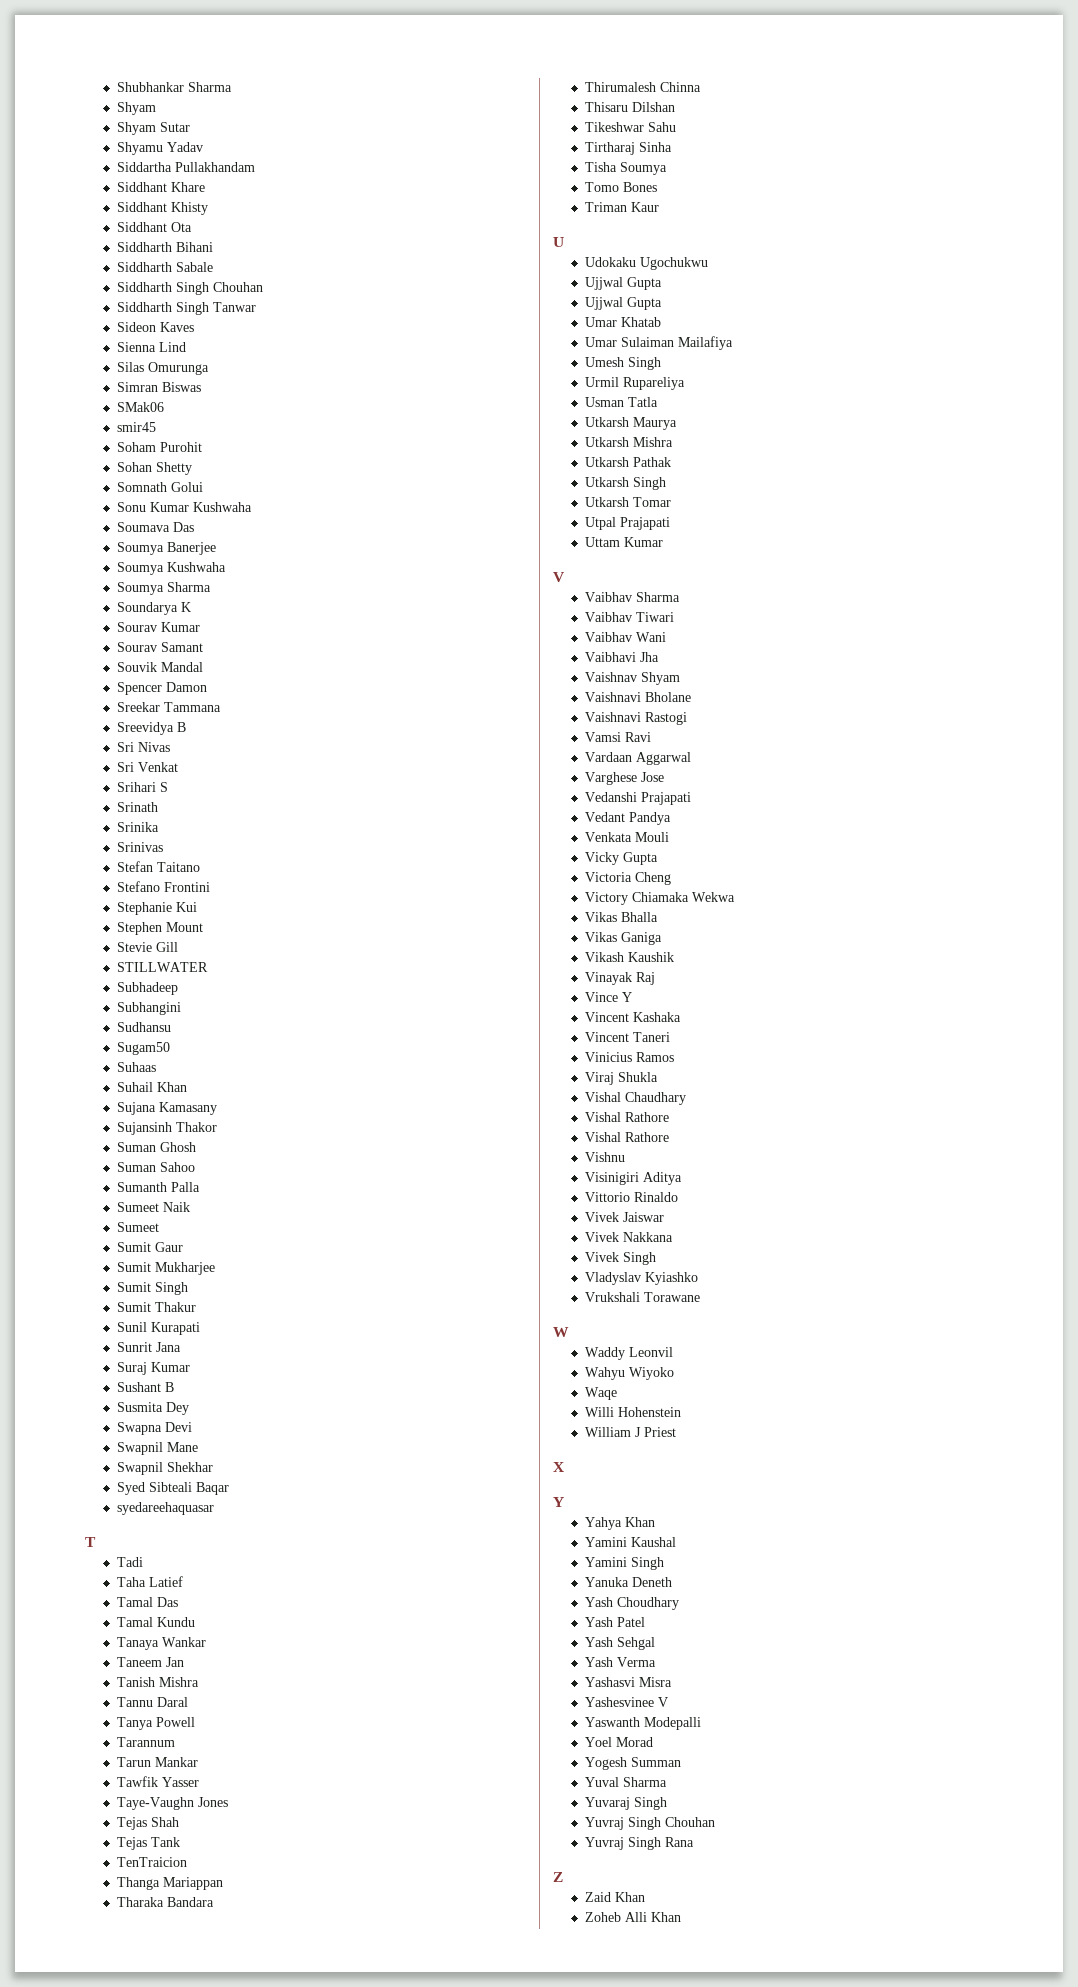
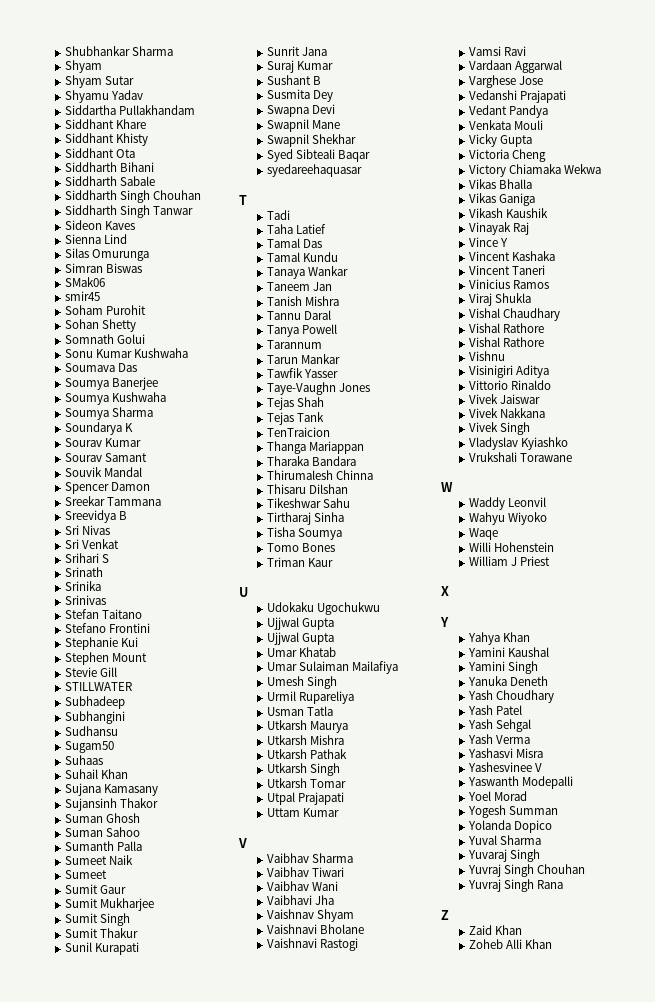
(681, 1762) none -> [467,820,553,833] // Yolanda Dopico

